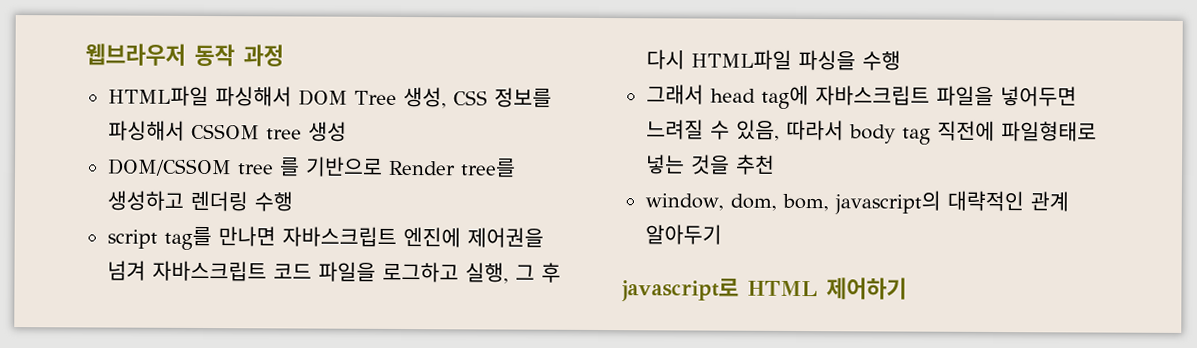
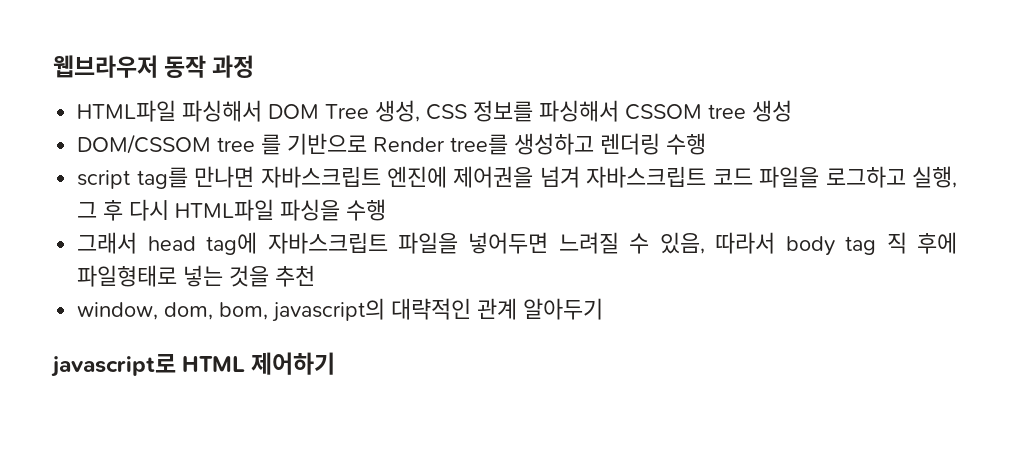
[936,120,995,142] 직전에 -> [886,232,957,254] 직 후에

